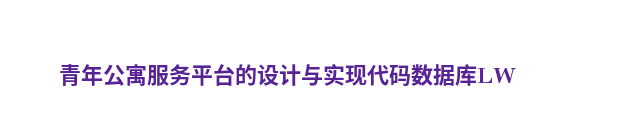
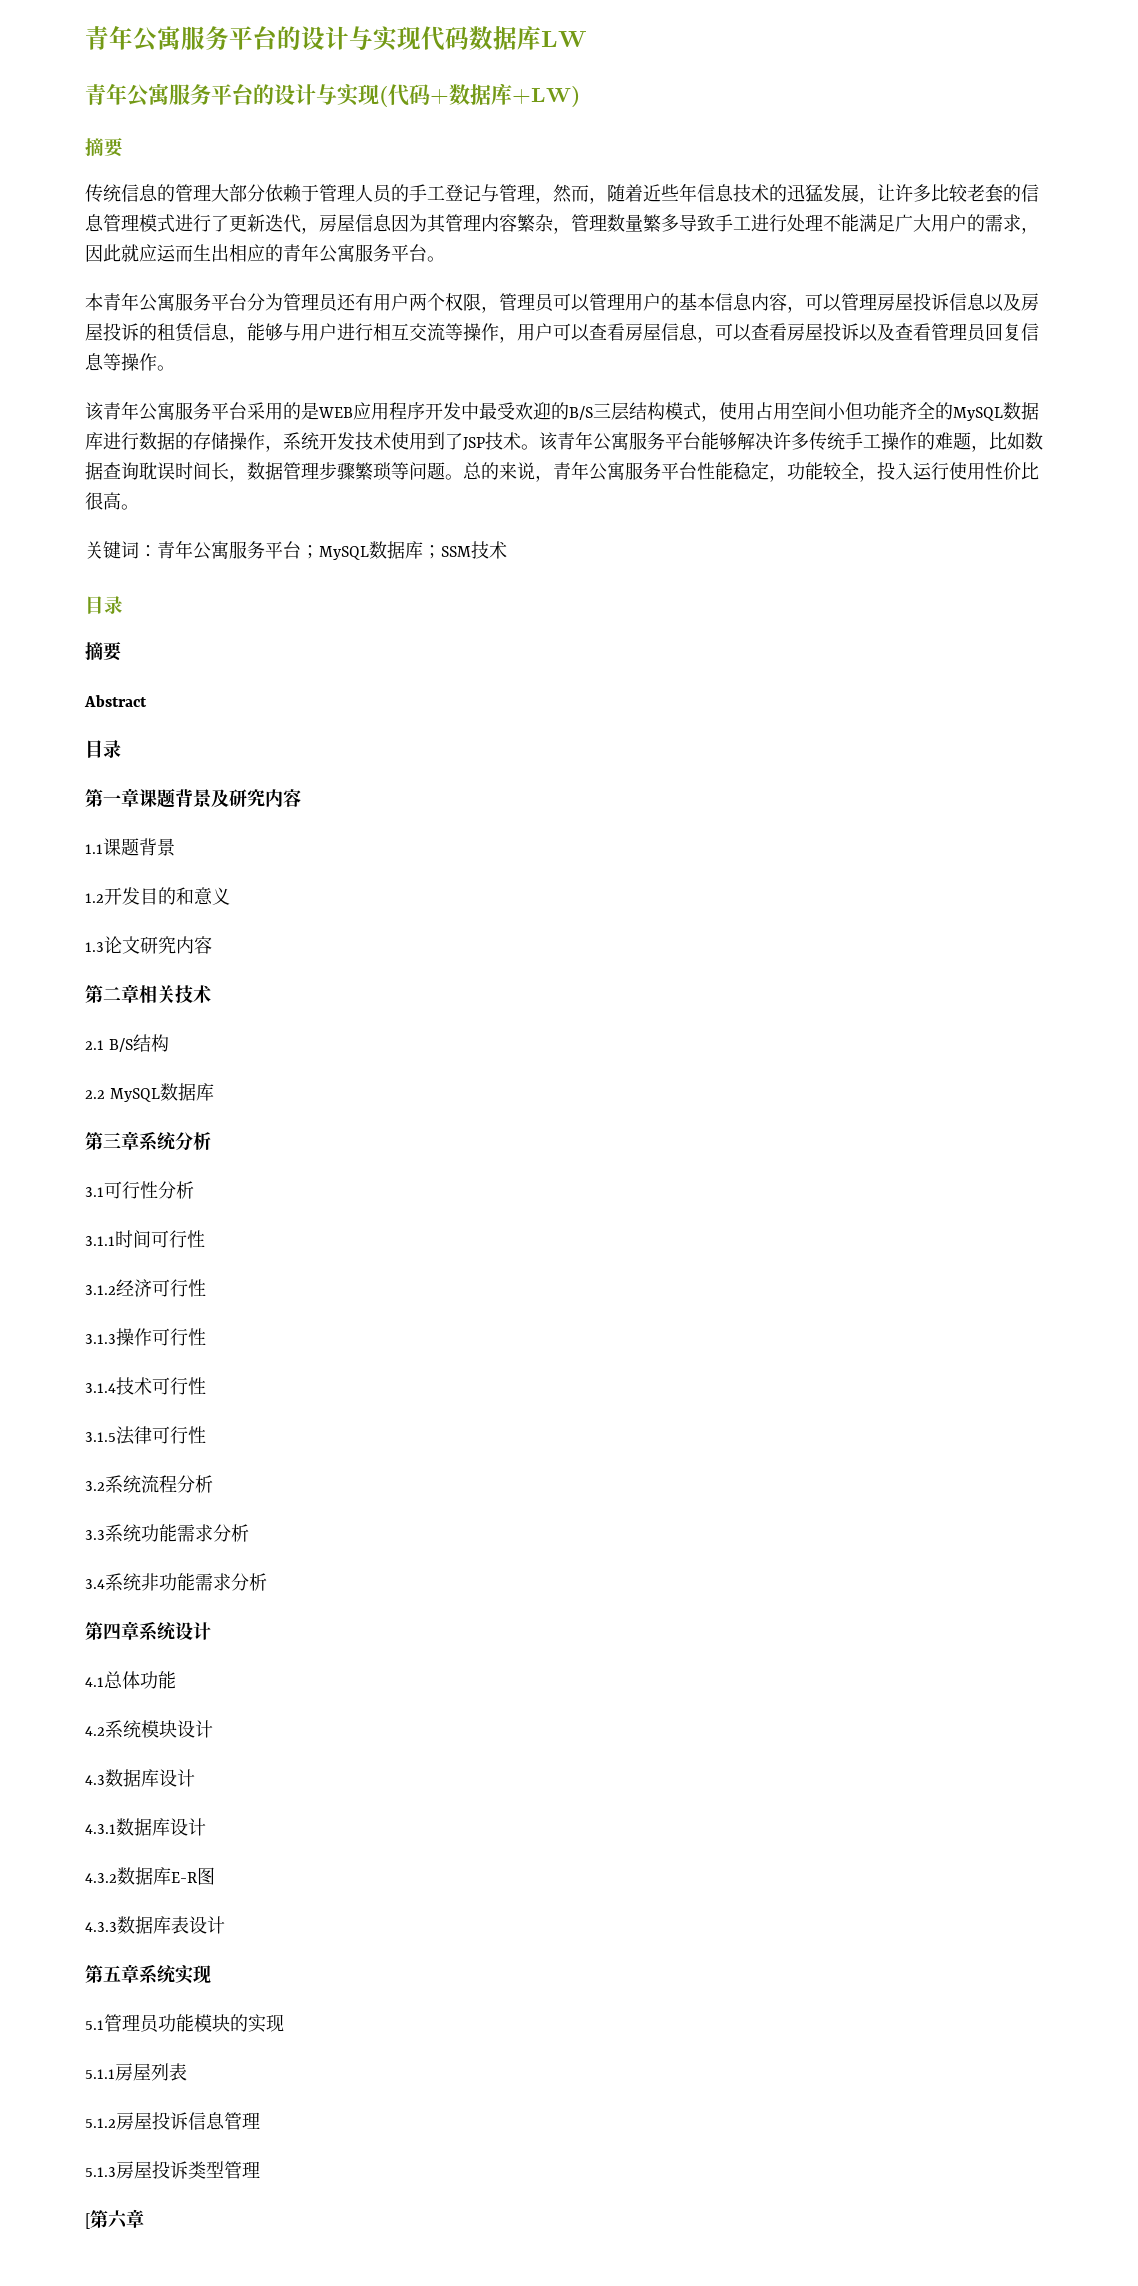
(517, 75) none -> [85,83,580,107] [85,138,123,157] [85,183,1039,204] [85,214,1039,234] [85,243,445,263] [85,292,1039,313] [85,323,1039,343] [85,353,175,371] [85,401,1039,422] [85,431,1043,452] [85,461,1039,482] [85,492,139,510] [85,540,507,560] [85,596,123,614] [85,642,122,661] [84,695,147,707] [85,740,121,758] [85,788,301,808] [85,838,175,856] [85,887,230,905] [85,936,212,954] [85,984,211,1004] [85,1034,169,1052] [85,1083,214,1102] [85,1131,211,1151] [85,1181,194,1199] [85,1230,205,1248] [85,1279,206,1297] [85,1328,206,1346] [85,1377,206,1395] [85,1426,206,1445] [85,1475,213,1493] [85,1524,249,1542] [85,1573,267,1591] [85,1621,211,1641] [85,1671,176,1689] [85,1720,213,1738] [85,1769,195,1787] [85,1818,206,1836] [85,1867,215,1885] [85,1916,225,1934] [85,1964,211,1984] [85,2014,284,2033] [85,2063,187,2081] [85,2112,260,2130] [85,2161,260,2179] [85,2209,144,2229] // 青年公寓服务平台的设计与实现(代码+数据库+LW) // 摘要 // 传统信息的管理大部分依赖于管理人员的手工登记与管理，然而，随着近些年信息技术的迅猛发展，让许多比较老套的信息管理模式进行了更新迭代，房屋信息因为其管理内容繁杂，管理数量繁多导致手工进行处理不能满足广大用户的需求，因此就应运而生出相应的青年公寓服务平台。 // 本青年公寓服务平台分为管理员还有用户两个权限，管理员可以管理用户的基本信息内容，可以管理房屋投诉信息以及房屋投诉的租赁信息，能够与用户进行相互交流等操作，用户可以查看房屋信息，可以查看房屋投诉以及查看管理员回复信息等操作。 // 该青年公寓服务平台采用的是WEB应用程序开发中最受欢迎的B/S三层结构模式，使用占用空间小但功能齐全的MySQL数据库进行数据的存储操作，系统开发技术使用到了JSP技术。该青年公寓服务平台能够解决许多传统手工操作的难题，比如数据查询耽误时间长，数据管理步骤繁琐等问题。总的来说，青年公寓服务平台性能稳定，功能较全，投入运行使用性价比很高。 // 关键词：青年公寓服务平台；MySQL数据库；SSM技术 // 目录 // 摘要 // Abstract // 目录 // 第一章课题背景及研究内容 // 1.1课题背景 // 1.2开发目的和意义 // 1.3论文研究内容 // 第二章相关技术 // 2.1 B/S结构 // 2.2 MySQL数据库 // 第三章系统分析 // 3.1可行性分析 // 3.1.1时间可行性 // 3.1.2经济可行性 // 3.1.3操作可行性 // 3.1.4技术可行性 // 3.1.5法律可行性 // 3.2系统流程分析 // 3.3系统功能需求分析 // 3.4系统非功能需求分析 // 第四章系统设计 // 4.1总体功能 // 4.2系统模块设计 // 4.3数据库设计 // 4.3.1数据库设计 // 4.3.2数据库E-R图 // 4.3.3数据库表设计 // 第五章系统实现 // 5.1管理员功能模块的实现 // 5.1.1房屋列表 // 5.1.2房屋投诉信息管理 // 5.1.3房屋投诉类型管理 // [第六章

